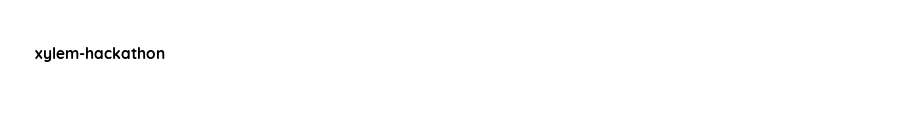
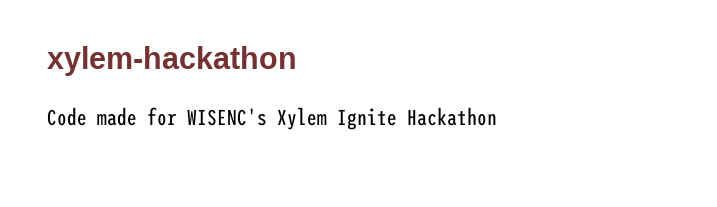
(165, 54) none -> [47,107,497,130] // Code made for WISENC's Xylem Ignite Hackathon

